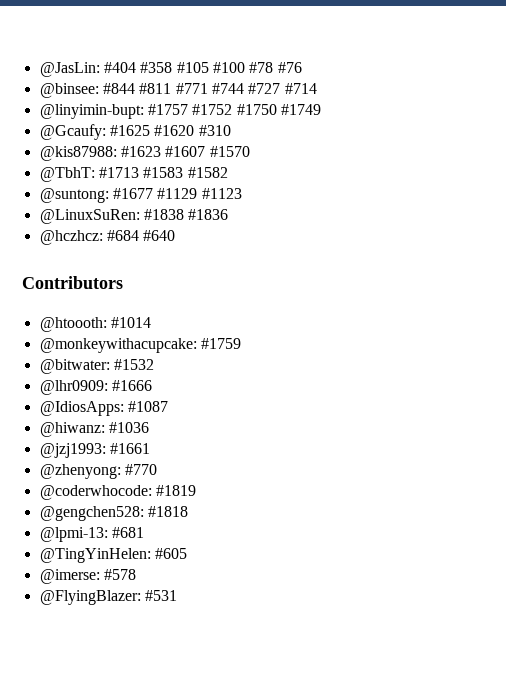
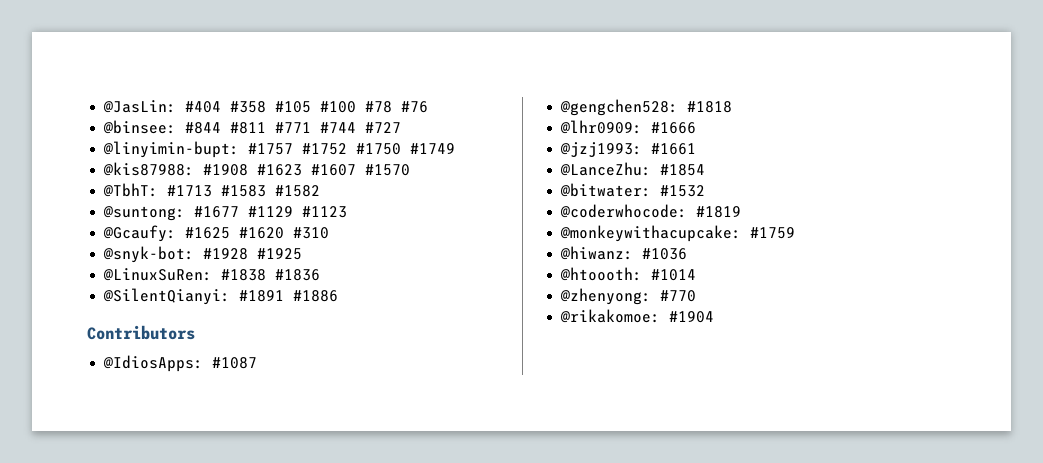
[284,83,317,94] #714 -> (402, 127) none
[39,124,231,140] // @Gcaufy: #1625 #1620 #310 -> (456, 148) none
(117, 153) none -> [203,164,249,176] #1908
[39,209,229,224] [39,230,176,245] [22,276,123,289] [39,317,151,332] [39,338,241,353] [39,359,154,374] [39,380,152,395] [39,401,168,416] [39,422,149,437] [39,443,150,458] [39,464,157,479] [39,485,196,500] [39,506,188,521] [39,527,144,542] [39,548,187,563] [39,569,136,584] [39,590,177,605] @LinuxSuRen: #1838 #1836 // @hczhcz: #684 #640 // Contributors // @htoooth: #1014 // @monkeywithacupcake: #1759 // @bitwater: #1532 // @lhr0909: #1666 // @IdiosApps: #1087 // @hiwanz: #1036 // @jzj1993: #1661 // @zhenyong: #770 // @coderwhocode: #1819 // @gengchen528: #1818 // @lpmi-13: #681 // @TingYinHelen: #605 // @imerse: #578 // @FlyingBlazer: #531 -> [103,225,330,242] [103,246,303,263] [103,268,321,281] [103,288,339,305] [87,325,195,340] [103,355,258,372] [560,99,733,116] [560,120,697,134] [560,142,697,157] [560,162,706,176] [560,183,706,197] [560,204,742,218] [560,225,796,242] [560,246,688,260] [560,267,697,281] [560,288,697,305] [560,309,715,323] @Gcaufy: #1625 #1620 #310 // @snyk-bot: #1928 #1925 // @LinuxSuRen: #1838 #1836 // @SilentQianyi: #1891 #1886 // Contributors // @IdiosApps: #1087 // @gengchen528: #1818 // @lhr0909: #1666 // @jzj1993: #1661 // @LanceZhu: #1854 // @bitwater: #1532 // @coderwhocode: #1819 // @monkeywithacupcake: #1759 // @hiwanz: #1036 // @htoooth: #1014 // @zhenyong: #770 // @rikakomoe: #1904

